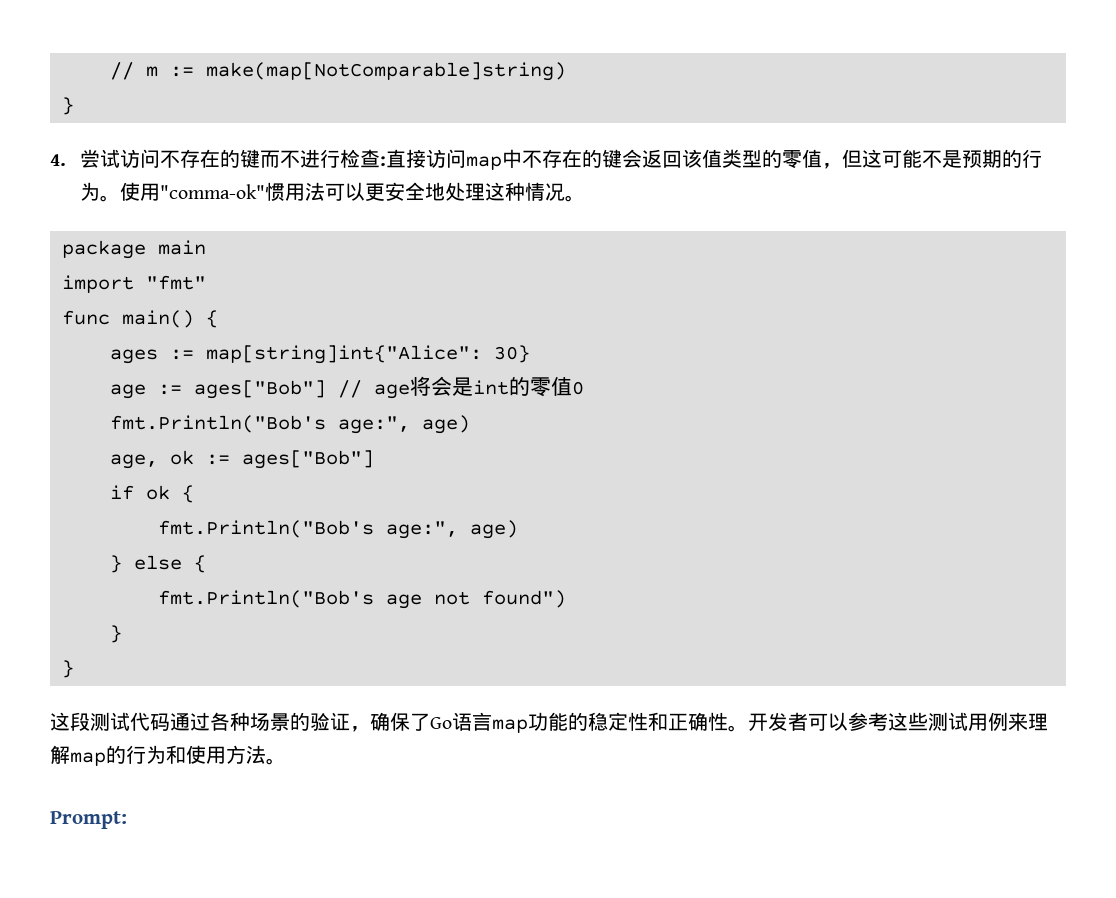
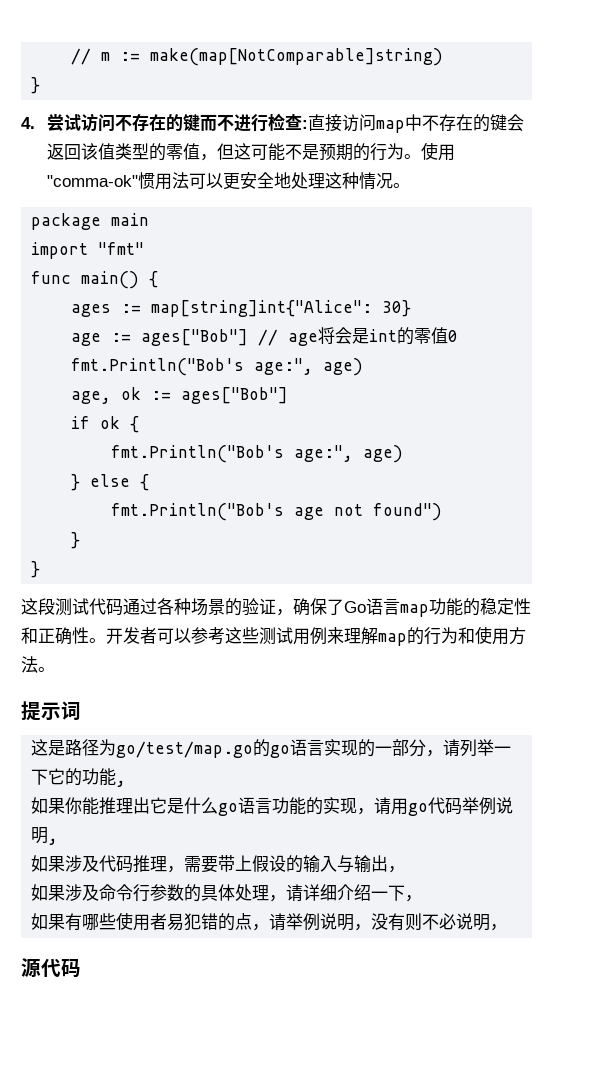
[50,811,127,829] Prompt: -> [21,701,81,721] [31,739,512,758] [31,768,127,787] [31,797,514,816] [31,827,59,845] [31,855,406,873] [31,884,423,902] [31,912,508,931] [21,958,81,978] 提示词 // 这是路径为go/test/map.go的go语言实现的一部分，请列举一下它的功能, // 如果你能推理出它是什么go语言功能的实现，请用go代码举例说明, // 如果涉及代码推理，需要带上假设的输入与输出， // 如果涉及命令行参数的具体处理，请详细介绍一下， // 如果有哪些使用者易犯错的点，请举例说明，没有则不必说明， // 源代码

